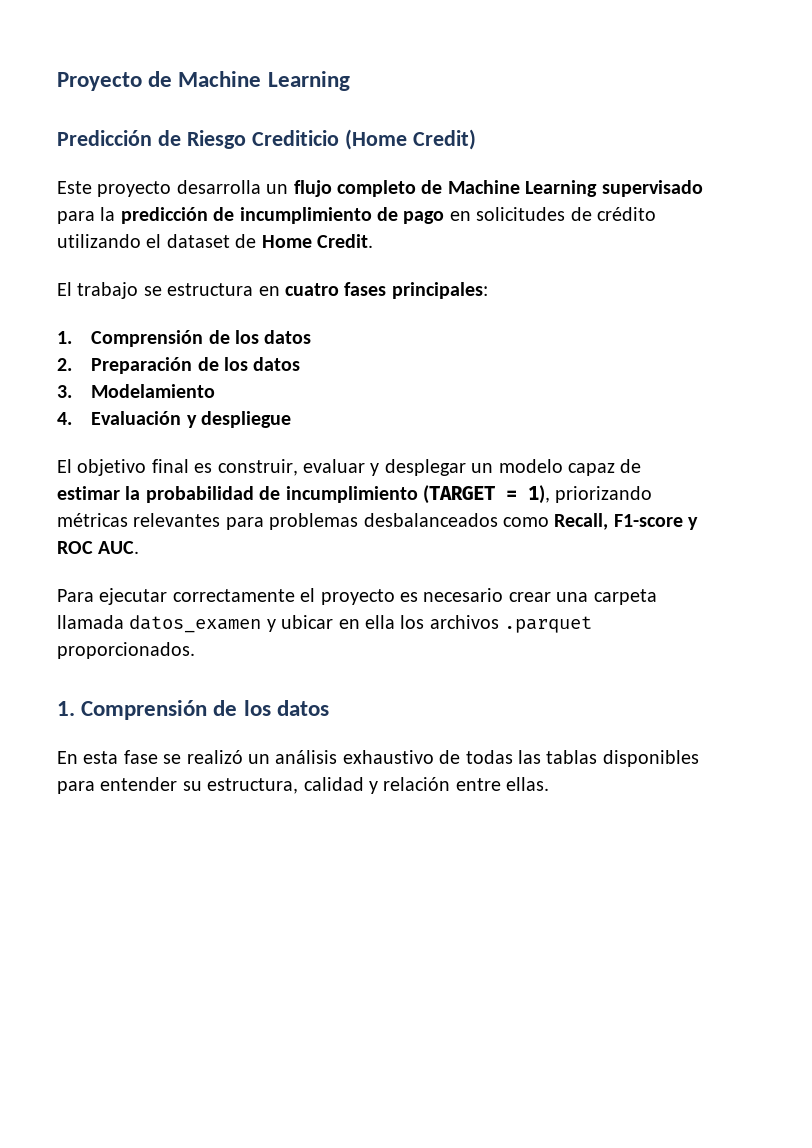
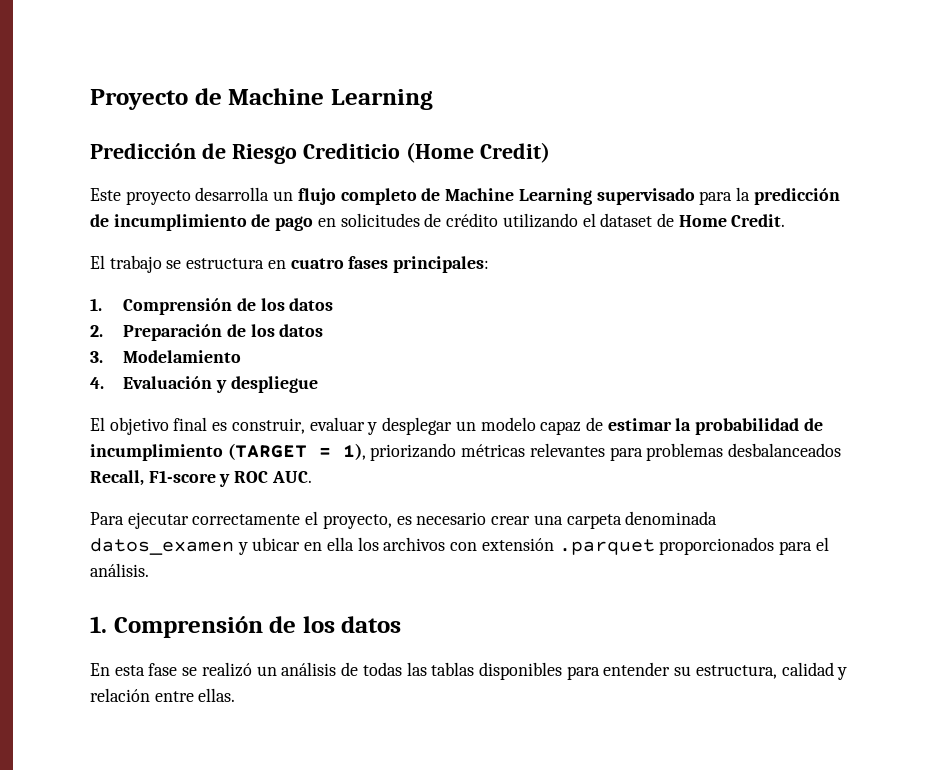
[503,517,549,527] como -> (842, 450) none
[320,589,395,605] proyecto -> [322,514,392,529] proyecto,
[57,615,124,629] llamada -> [625,511,718,525] denominada
[504,616,593,633] [57,642,195,659] .parquet proporcionados. -> [450,537,829,555] [90,563,149,577] con extensión .parquet proporcionados para el análisis.
[342,750,434,764] exhaustivo -> (337, 669) none

